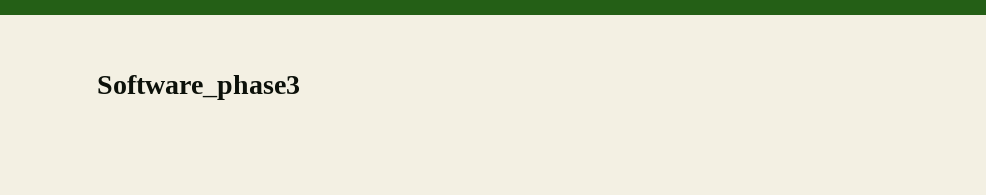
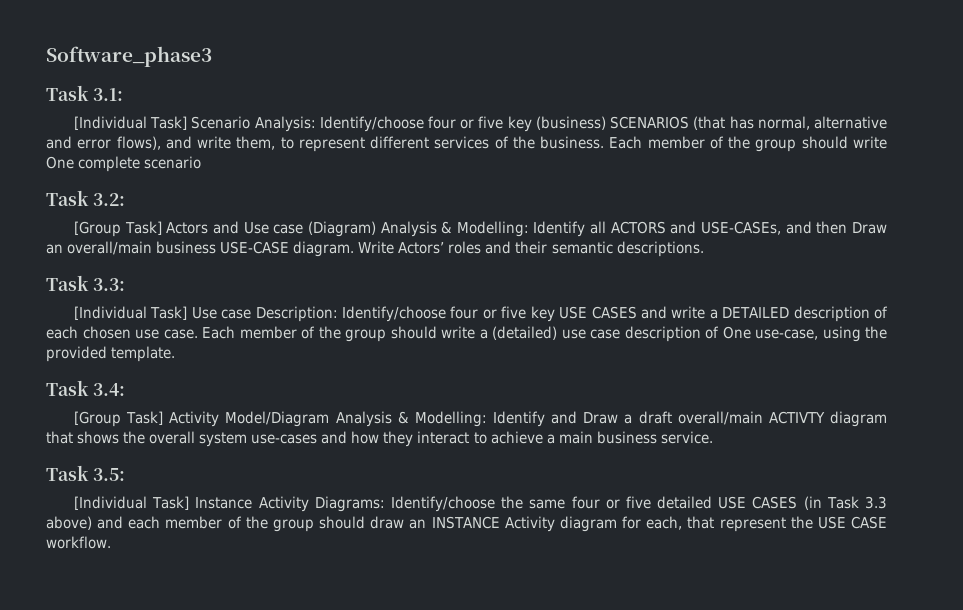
(300, 87) none -> [46,85,123,101] [73,116,887,132] [46,136,888,152] [46,156,202,172] [46,190,125,206] [73,221,887,237] [46,241,704,257] [46,275,125,291] [73,306,888,322] [46,326,887,342] [46,346,176,362] [46,380,125,396] [73,411,888,427] [46,431,713,447] [46,465,125,481] [73,496,887,512] [46,516,887,532] [46,536,111,549] // Task 3.1: // [Individual Task] Scenario Analysis: Identify/choose four or five key (business) SCENARIOS (that has normal, alternative and error flows), and write them, to represent different services of the business. Each member of the group should write One complete scenario // Task 3.2: // [Group Task] Actors and Use case (Diagram) Analysis & Modelling: Identify all ACTORS and USE-CASEs, and then Draw an overall/main business USE-CASE diagram. Write Actors’ roles and their semantic descriptions. // Task 3.3: // [Individual Task] Use case Description: Identify/choose four or five key USE CASES and write a DETAILED description of each chosen use case. Each member of the group should write a (detailed) use case description of One use-case, using the provided template. // Task 3.4: // [Group Task] Activity Model/Diagram Analysis & Modelling: Identify and Draw a draft overall/main ACTIVTY diagram that shows the overall system use-cases and how they interact to achieve a main business service. // Task 3.5: // [Individual Task] Instance Activity Diagrams: Identify/choose the same four or five detailed USE CASES (in Task 3.3 above) and each member of the group should draw an INSTANCE Activity diagram for each, that represent the USE CASE workflow.

